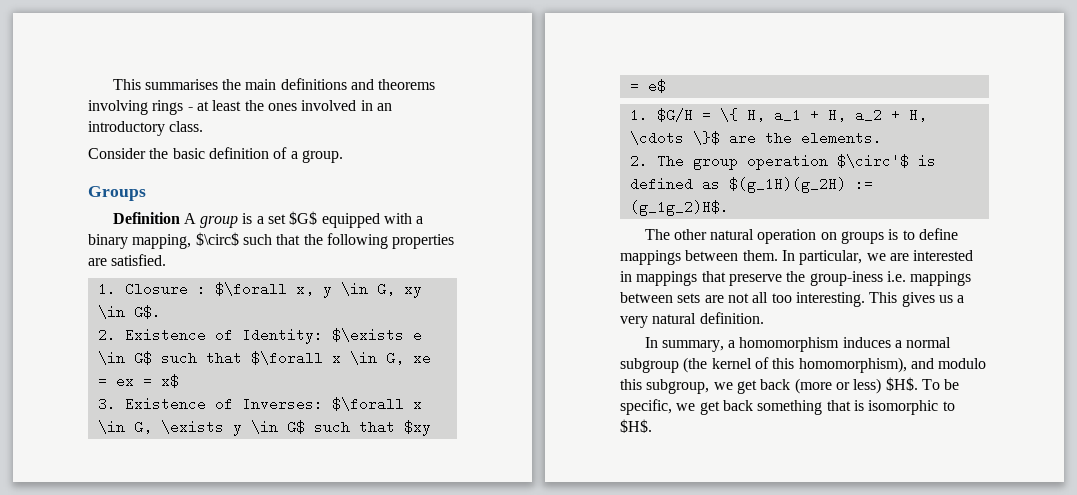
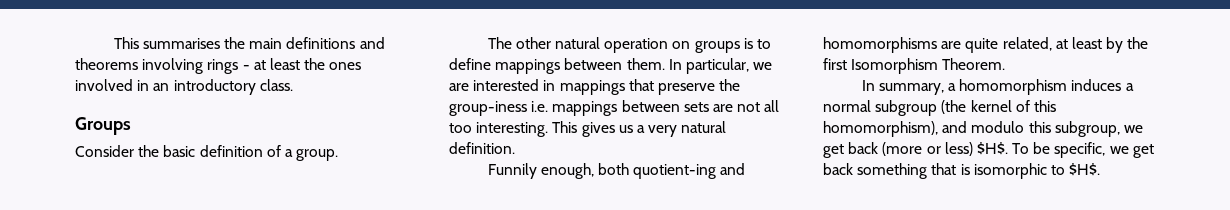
(204, 126) none -> [75,117,131,135] // Groups
[88,186,146,201] [112,211,424,228] [88,232,455,249] [88,254,167,266] [97,282,422,298] [97,305,161,319] [97,328,422,344] [97,351,431,365] [97,374,179,388] [97,397,422,411] [97,420,431,436] [629,79,666,93] [629,108,927,122] [629,131,882,145] [629,154,936,170] [629,177,873,193] [629,200,729,216] // Groups // Definition A group is a set $G$ equipped with a binary mapping, $\circ$ such that the following properties are satisfied. // 1. Closure : $\forall x, y \in G, xy \in G$. // 2. Existence of Identity: $\exists e \in G$ such that $\forall x \in G, xe = ex = x$ // 3. Existence of Inverses: $\forall x \in G, \exists y \in G$ such that $xy = e$ // 1. $G/H = \{ H, a_1 + H, a_2 + H, \cdots \}$ are the elements. // 2. The group operation $\circ'$ is defined as $(g_1H)(g_2H) := (g_1g_2)H$. -> (339, 155) none
(764, 318) none -> [487,163,746,179] [823,37,1149,53] [823,58,1006,74] // Funnily enough, both quotient-ing and homomorphisms are quite related, at least by the first Isomorphism Theorem.

